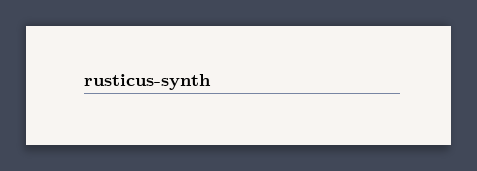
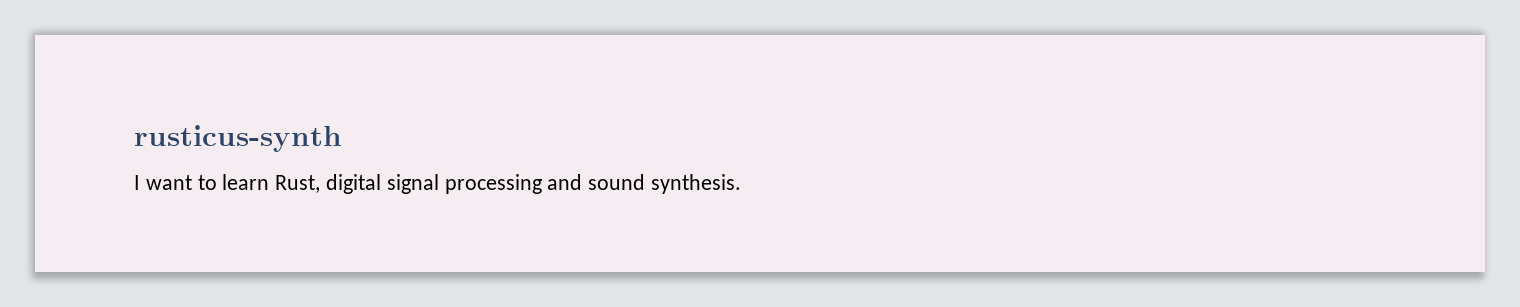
(211, 82) none -> [134,174,742,194] // I want to learn Rust, digital signal processing and sound synthesis.

